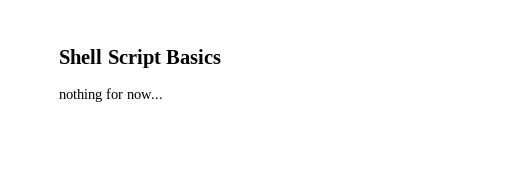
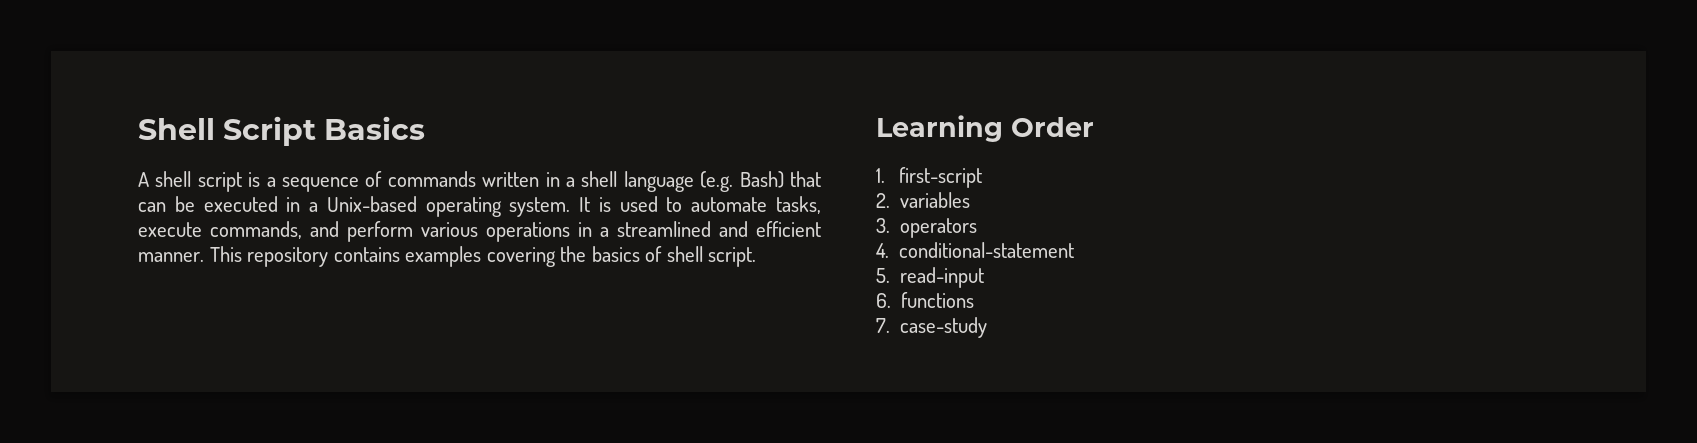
[59,88,163,102] nothing for now... -> [138,171,821,192] [138,196,822,217] [138,221,821,242] [138,246,757,267] [876,115,1094,142] [876,167,982,188] [876,192,971,208] [876,218,978,238] [876,242,1075,258] [876,267,985,288] [876,292,975,308] [876,317,988,338] A shell script is a sequence of commands written in a shell language (e.g. Bash) that can be executed in a Unix-based operating system. It is used to automate tasks, execute commands, and perform various operations in a streamlined and efficient manner. This repository contains examples covering the basics of shell script. // Learning Order // 1. first-script // 2. variables // 3. operators // 4. conditional-statement // 5. read-input // 6. functions // 7. case-study

